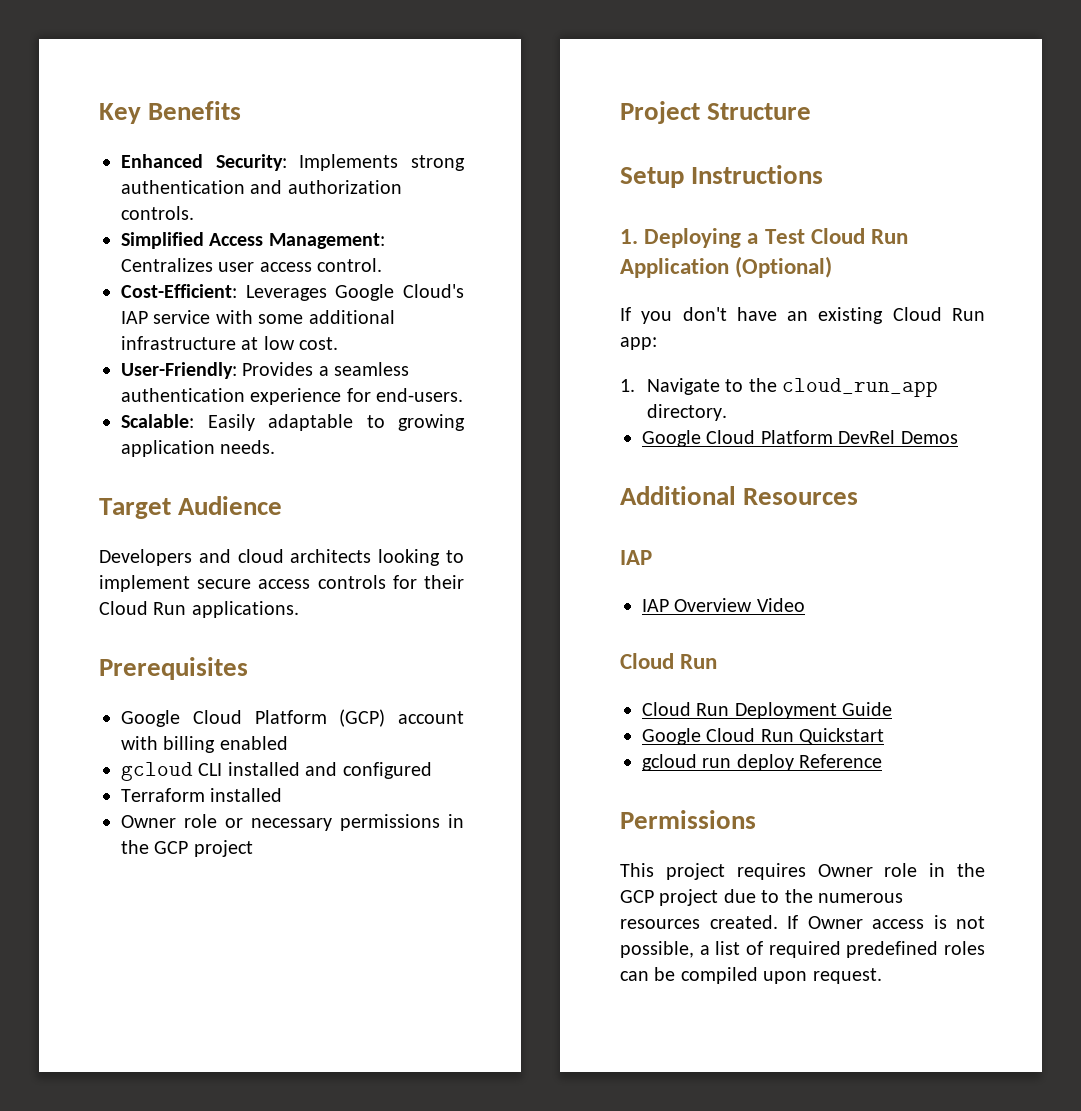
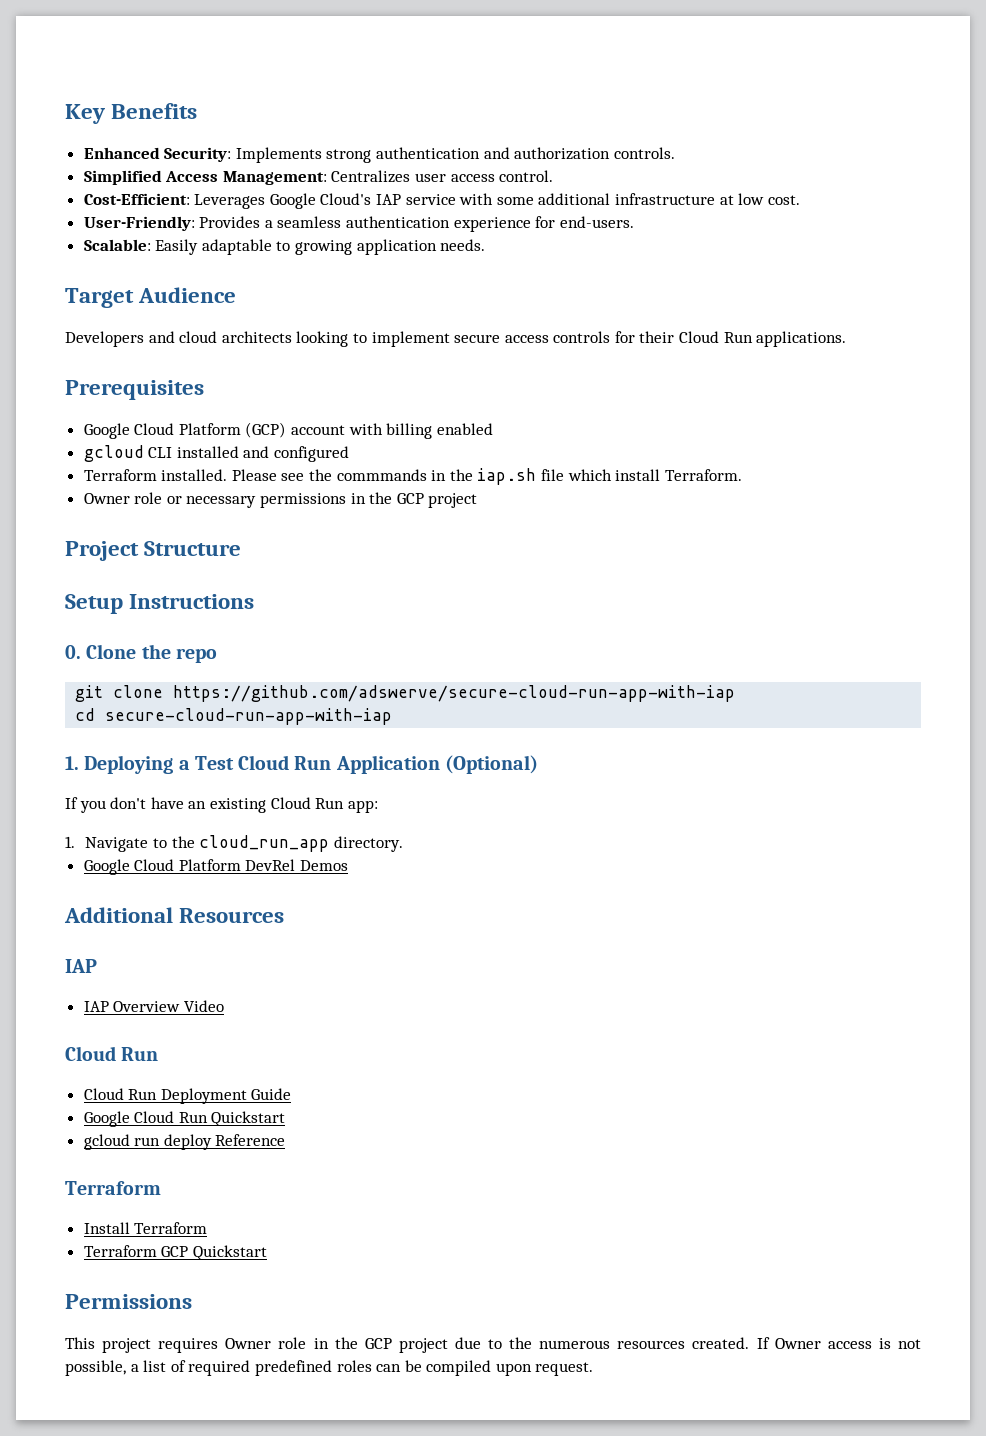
[210,788,283,802] installed -> [161,468,742,485] installed. Please see the commmands in the iap.sh file which install Terraform.
(824, 174) none -> [65,644,217,663] [75,685,736,702] [75,708,393,725] // 0. Clone the repo // git clone https://github.com/adswerve/secure-cloud-run-app-with-iap // cd secure-cloud-run-app-with-iap
(883, 761) none -> [65,1181,161,1195] [83,1222,208,1234] [83,1245,267,1260] // Terraform // Install Terraform // Terraform GCP Quickstart

